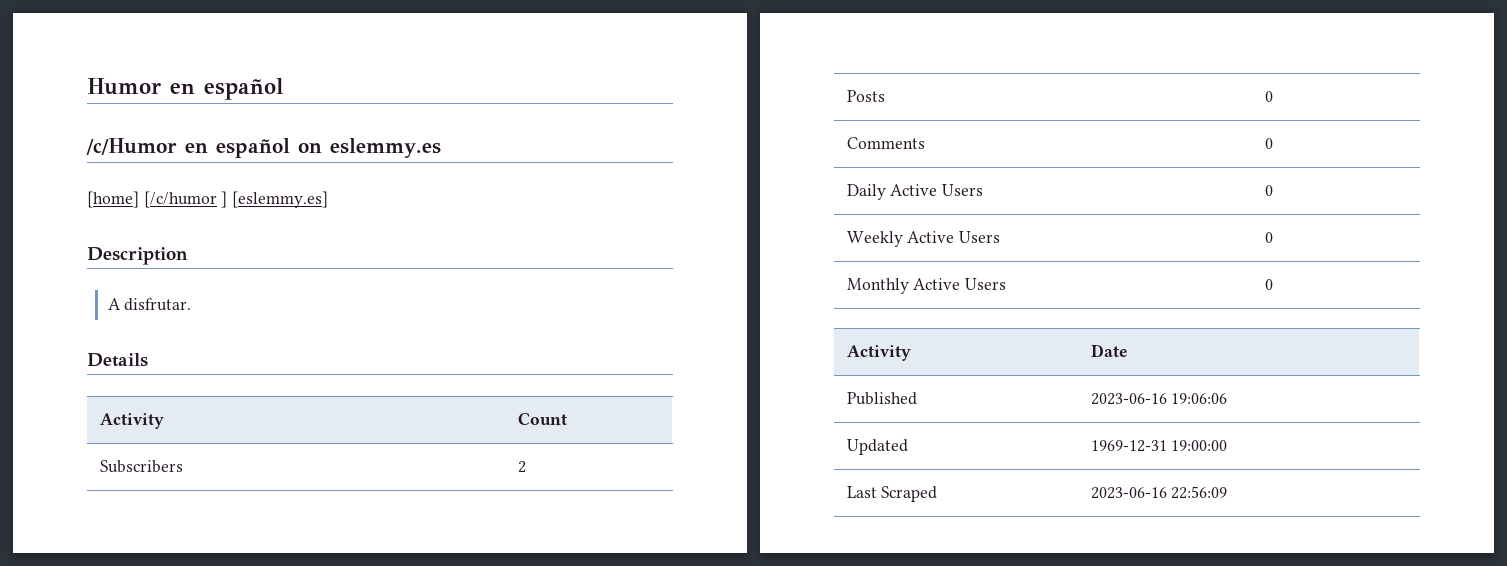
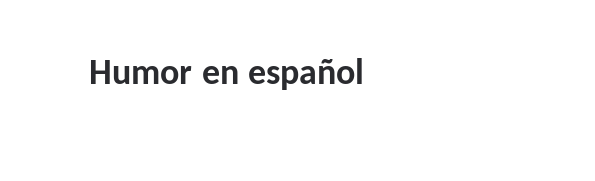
[86,138,441,158] [87,191,329,208] [87,247,188,265] [107,298,192,311] [87,353,148,367] [99,413,164,429] [517,413,567,425] [99,460,183,473] [517,461,526,473] [846,90,885,102] [1264,91,1273,102] [846,137,925,149] [1264,138,1273,149] [846,184,983,200] [1264,185,1273,196] [846,231,1000,247] [1264,232,1273,243] [846,278,1006,294] [1264,279,1273,290] [846,345,911,361] [1090,344,1128,357] [846,392,917,405] [1090,393,1228,405] [846,439,908,455] [1090,440,1228,452] [846,486,938,502] [1090,486,1228,499] // /c/Humor en español on eslemmy.es // [home] [/c/humor ] [eslemmy.es] // Description // A disfrutar. // Details // Activity | Count // Subscribers | 2 // Posts | 0 // Comments | 0 // Daily Active Users | 0 // Weekly Active Users | 0 // Monthly Active Users | 0 // Activity | Date // Published | 2023-06-16 19:06:06 // Updated | 1969-12-31 19:00:00 // Last Scraped | 2023-06-16 22:56:09 -> (365, 74) none

